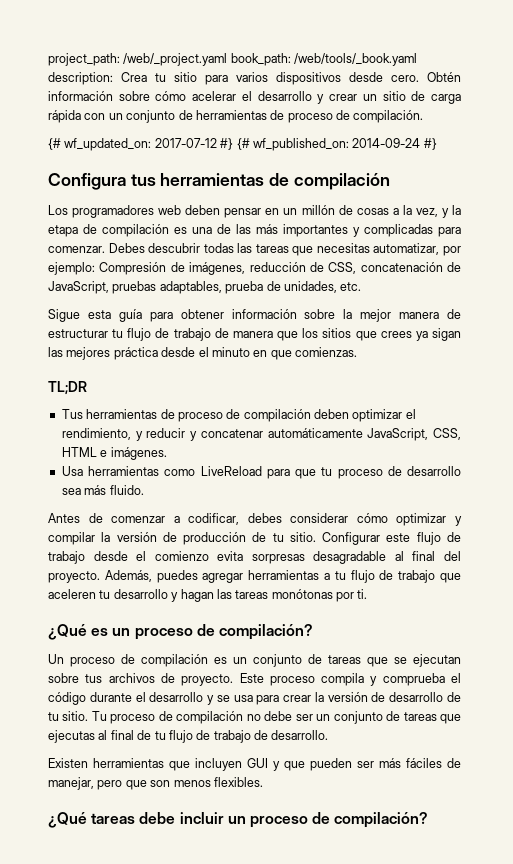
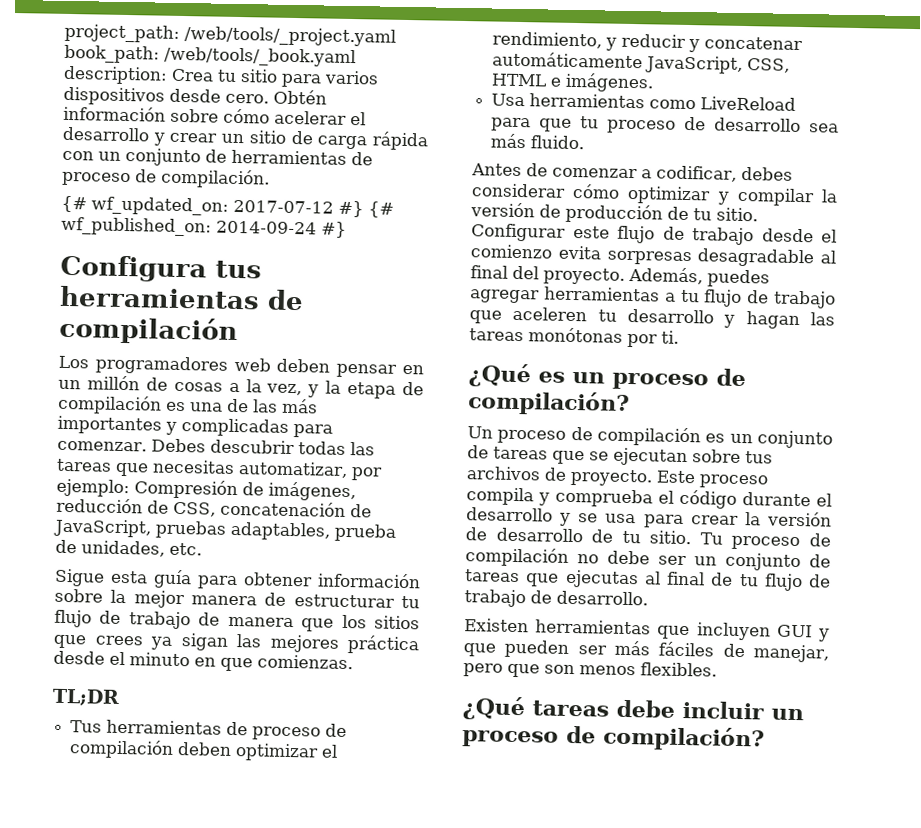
[123,53,228,66] /web/_project.yaml -> [184,26,396,47] /web/tools/_project.yaml

